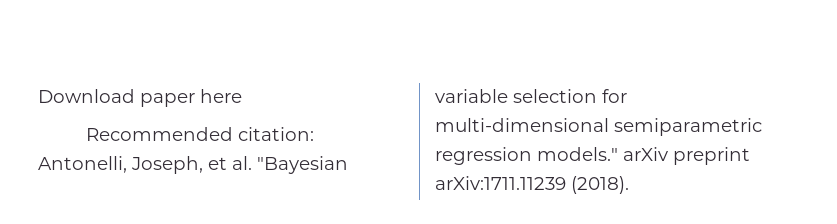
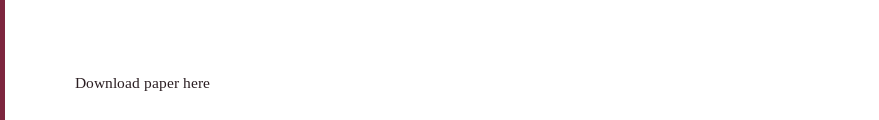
[85,127,314,141] [38,156,348,174] [435,89,627,103] [435,118,762,136] [435,147,750,165] [435,176,629,194] // Recommended citation: Antonelli, Joseph, et al. "Bayesian variable selection for multi-dimensional semiparametric regression models." arXiv preprint arXiv:1711.11239 (2018). -> (211, 83) none

